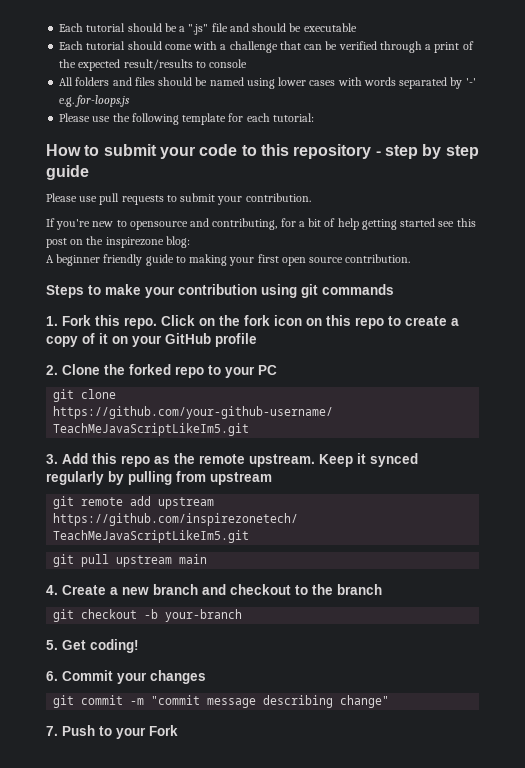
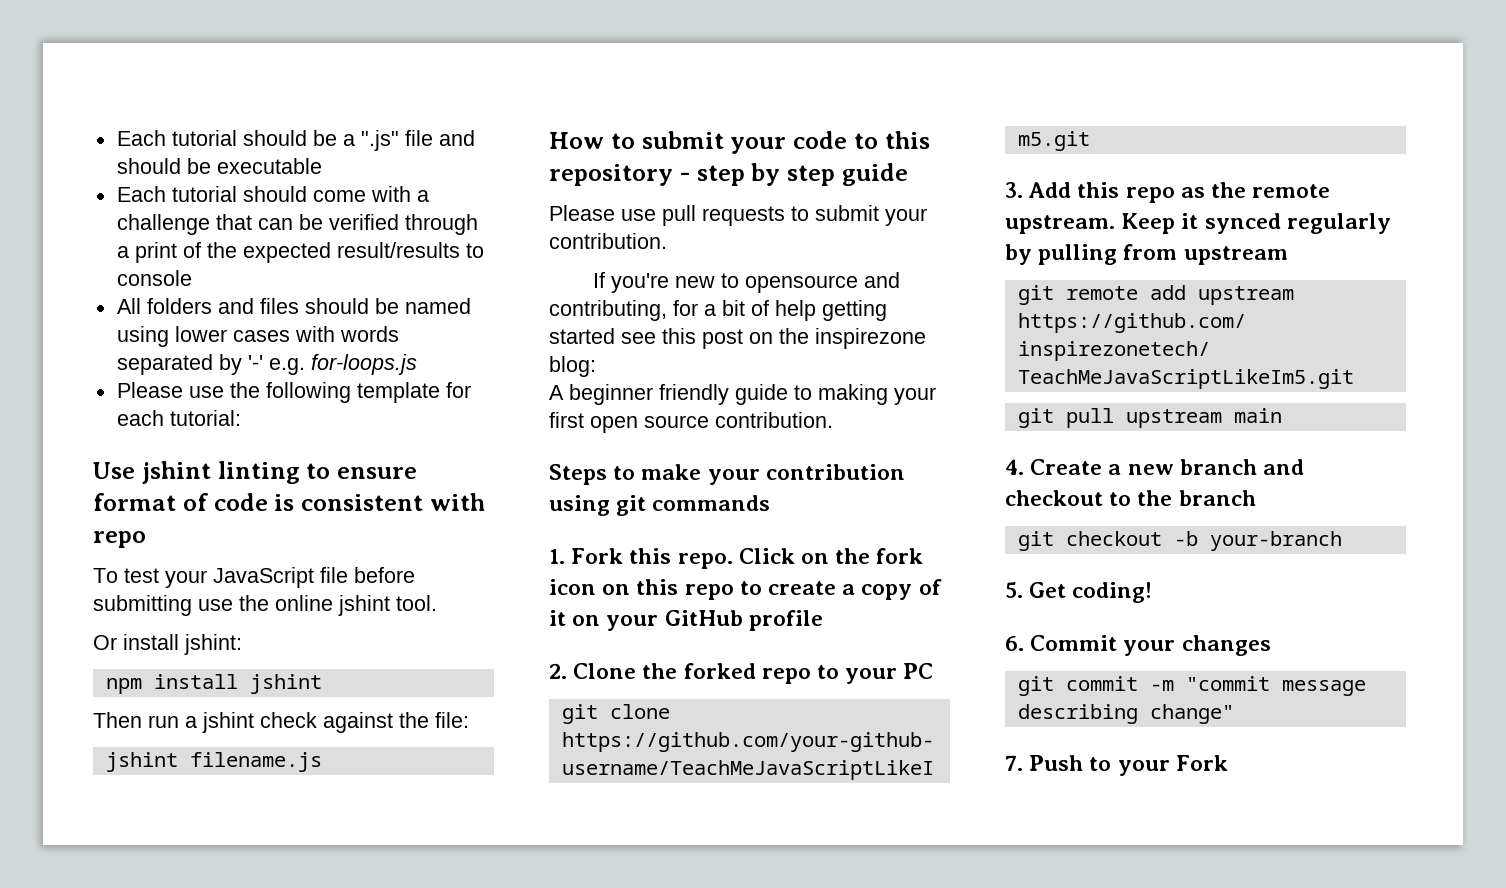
(314, 117) none -> [93,461,417,484] [93,493,485,511] [93,531,146,548] [93,567,415,588] [93,595,437,616] [93,634,242,655] [105,674,322,694] [93,712,469,733] [105,752,322,772] // Use jshint linting to ensure format of code is consistent with repo // To test your JavaScript file before submitting use the online jshint tool. // Or install jshint: // npm install jshint // Then run a jshint check against the file: // jshint filename.js

